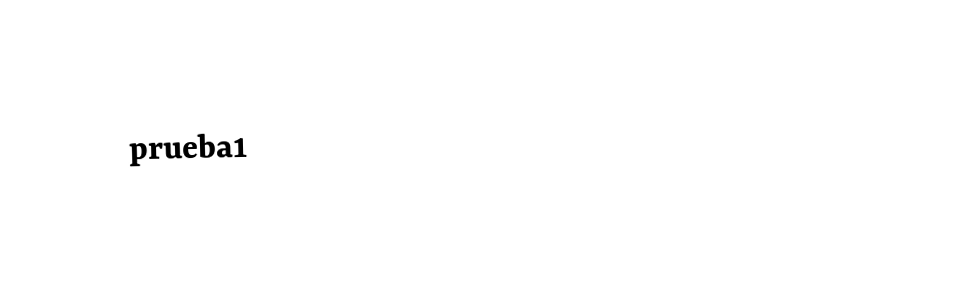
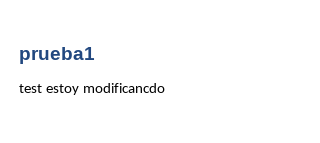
(248, 149) none -> [19,83,165,95] // test estoy modificancdo

